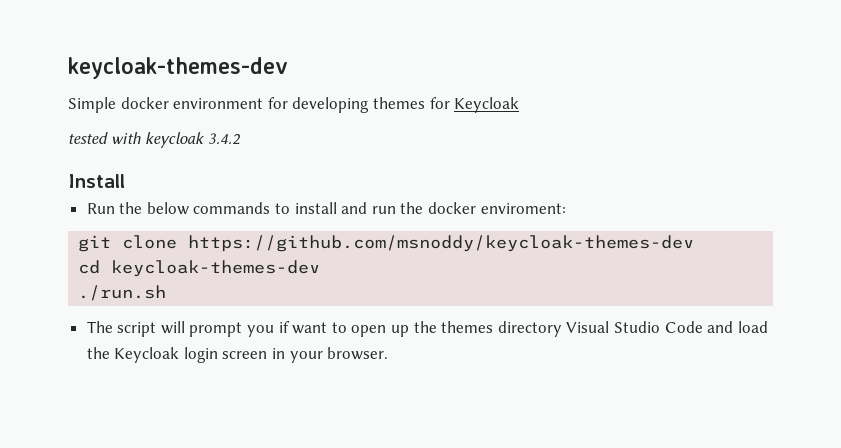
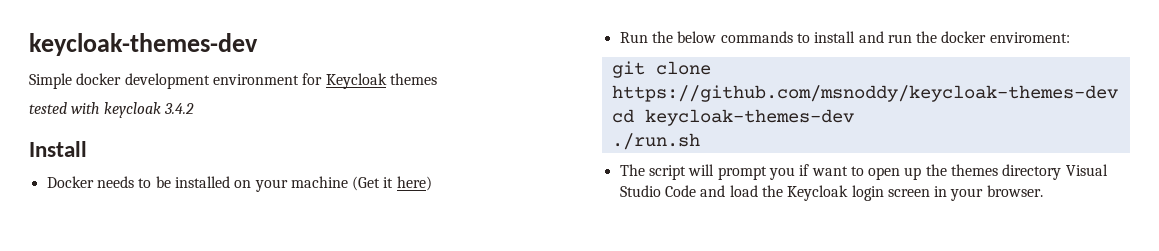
(169, 103) none -> [124,73,210,89] development
[292,97,520,113] developing themes for Keycloak -> [325,73,437,89] Keycloak themes
(125, 181) none -> [46,176,432,192] // Docker needs to be installed on your machine (Get it here)

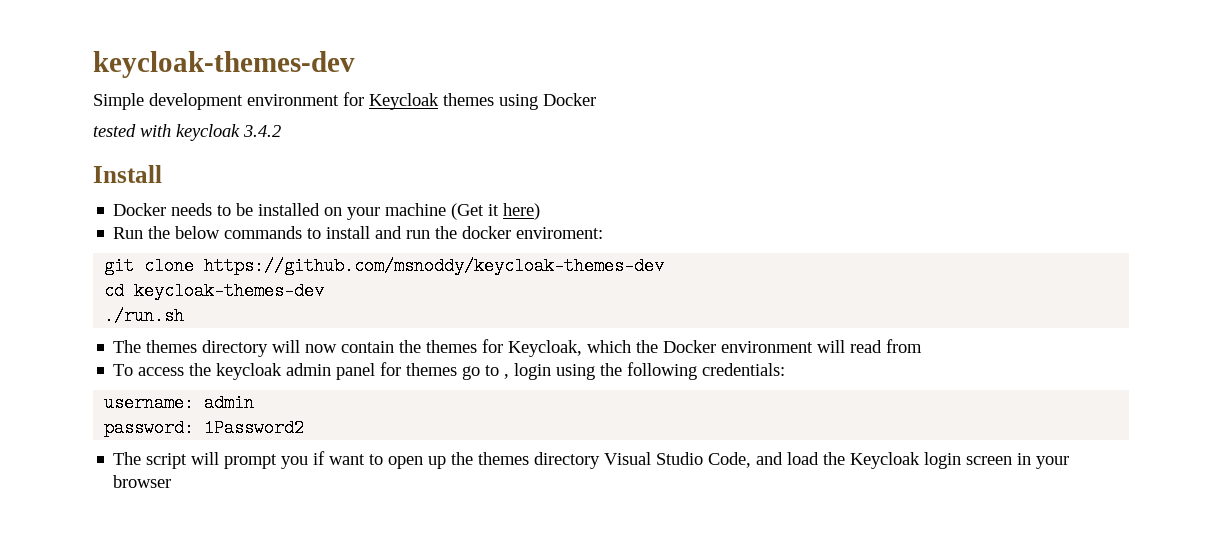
[76,73,122,85] docker -> (144, 101) none
(437, 79) none -> [499,93,596,110] using Docker
(700, 141) none -> [113,339,923,357] [113,362,786,380] [104,394,255,412] [104,419,305,437] // The themes directory will now contain the themes for Keycloak, which the Docker environment will read from // To access the keycloak admin panel for themes go to , login using the following credentials: // username: admin // password: 1Password2
[664,185,696,197] Code -> [708,452,752,468] Code,
[986,185,1043,197] browser. -> [113,475,172,488] browser

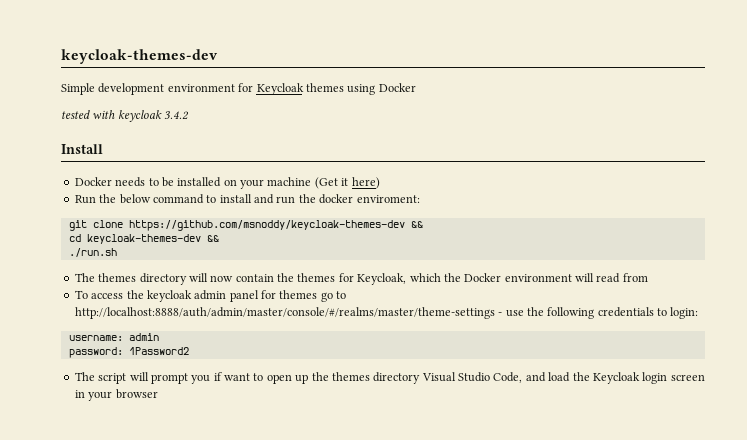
[224,226,303,239] commands -> [152,194,204,204] command
(665, 266) none -> [410,221,423,228] &&
(325, 291) none -> [206,235,219,242] &&
[504,362,786,380] , login using the following credentials: -> [74,307,699,319] http://localhost:8888/auth/admin/master/console/#/realms/master/theme-settings - use the following credentials to login:

